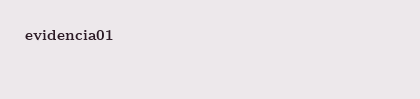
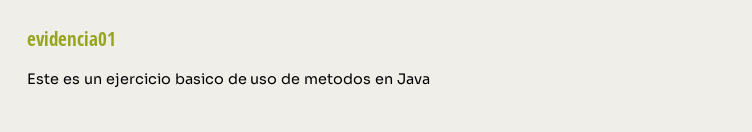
(114, 35) none -> [27,73,431,87] // Este es un ejercicio basico de uso de metodos en Java

